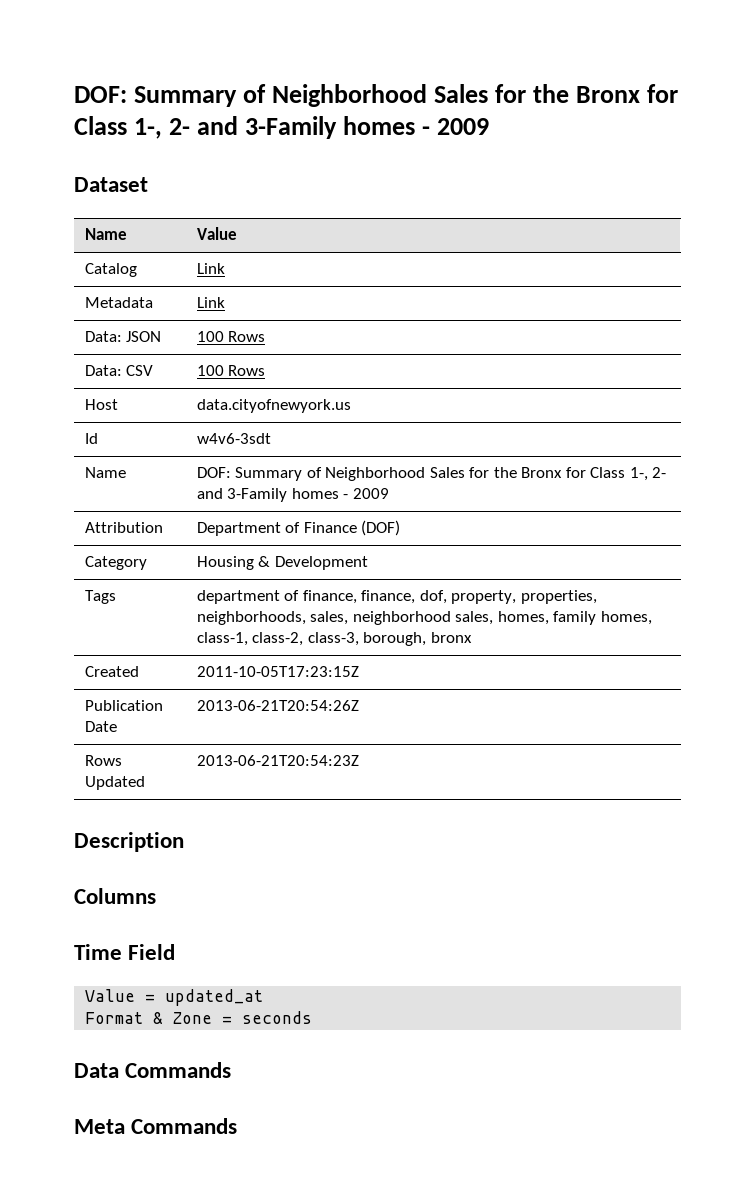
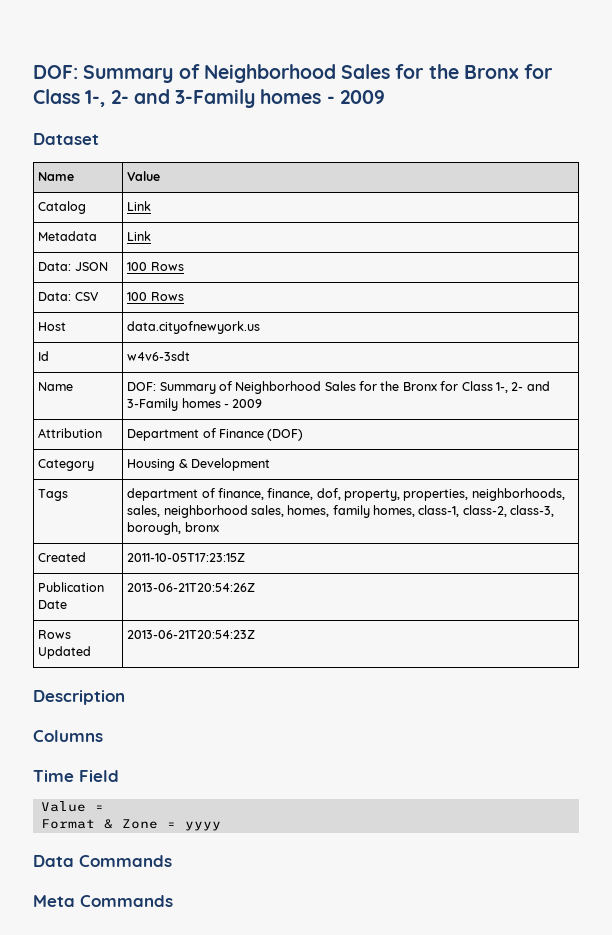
[165,989,264,1006] updated_at -> (104, 808) none
[242,1011,313,1024] seconds -> [184,821,221,831] yyyy

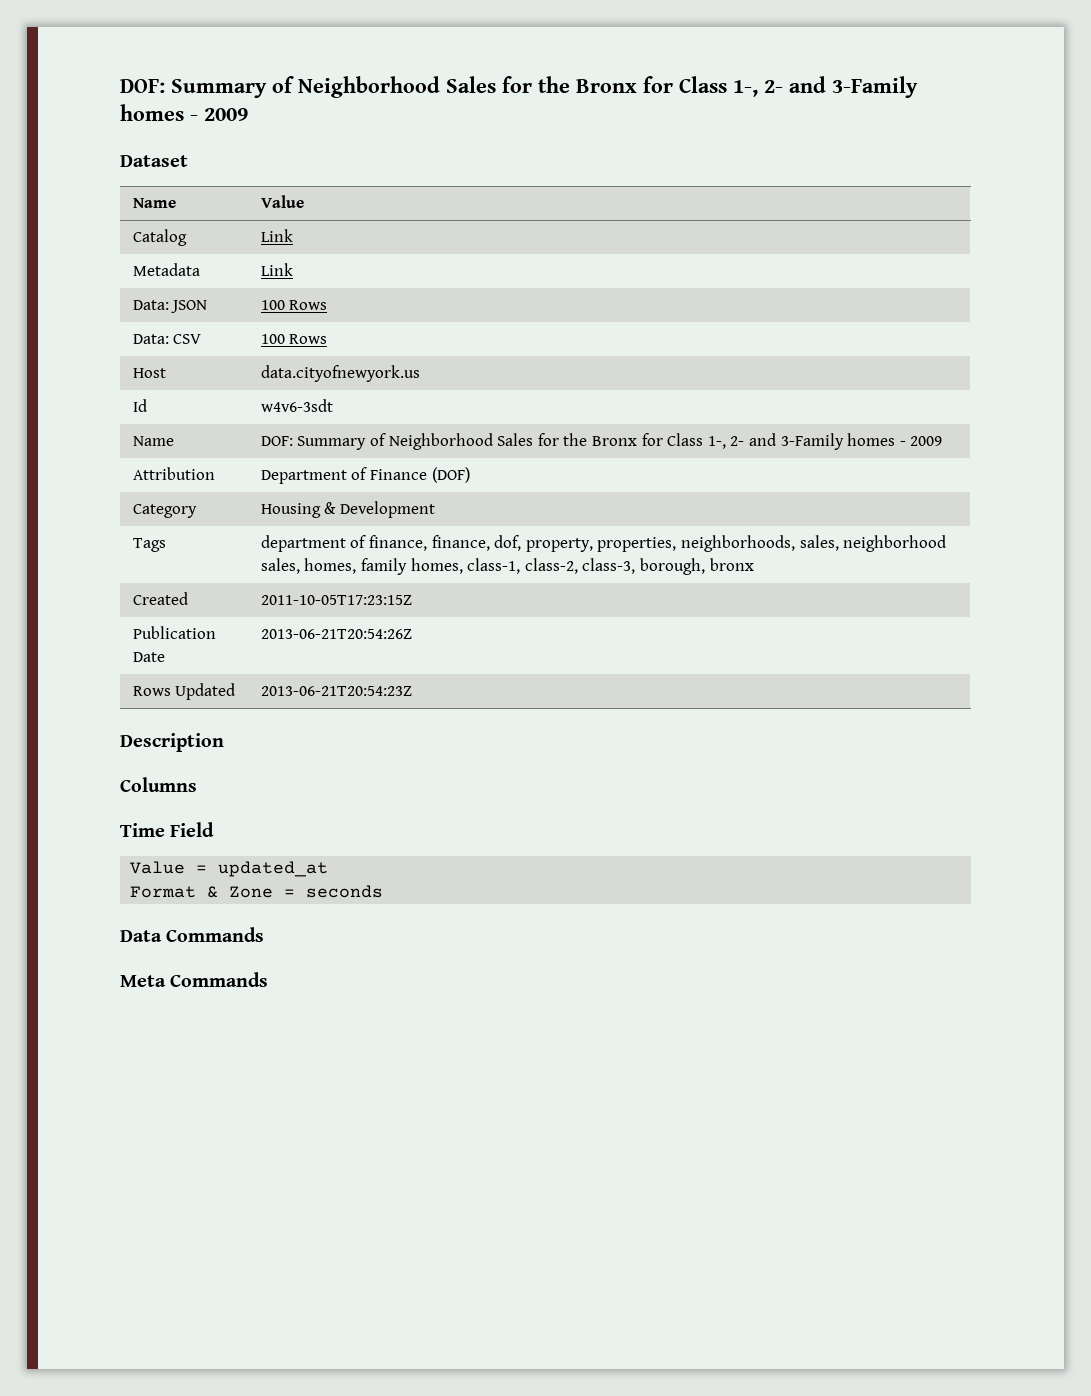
(104, 808) none -> [218,861,329,877] updated_at
[184,821,221,831] yyyy -> [306,885,384,898] seconds

